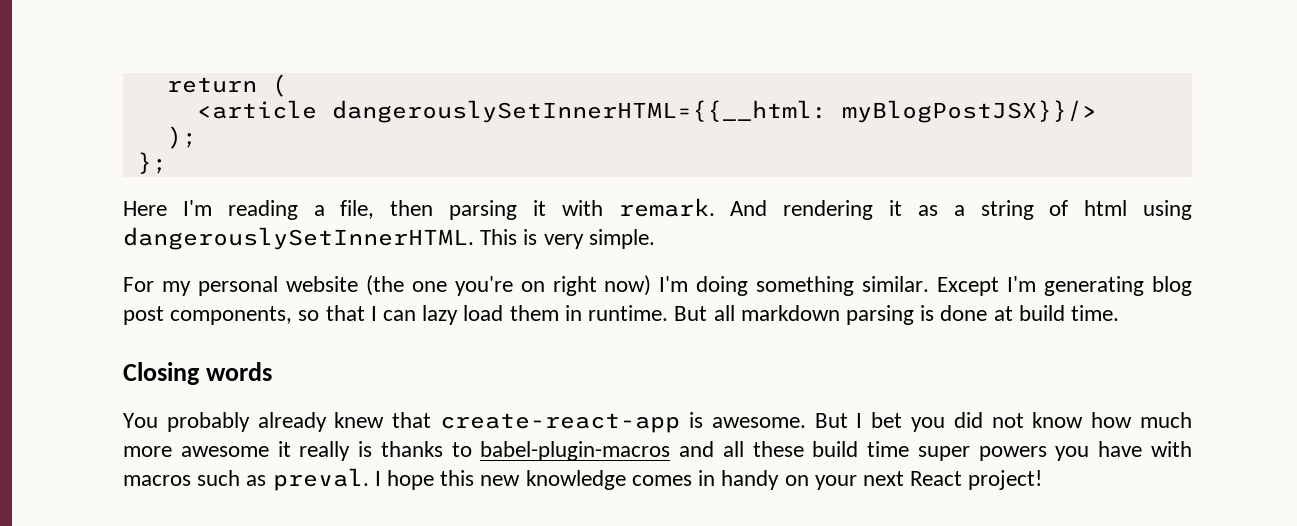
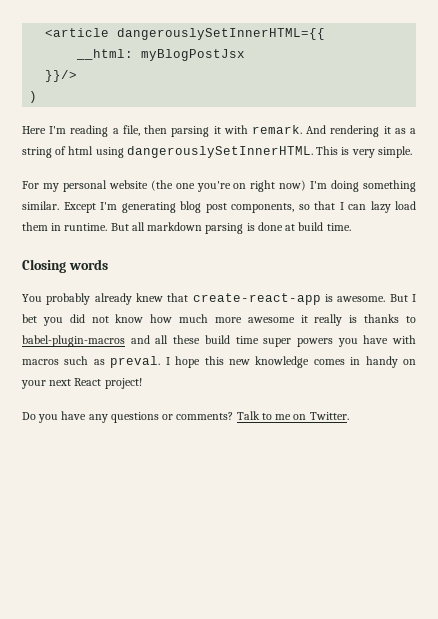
[166,74,287,97] [196,100,1097,123] [166,126,197,149] [136,152,167,174] return ( // <article dangerouslySetInnerHTML={{__html: myBlogPostJSX}}/> // ); // }; -> [45,28,326,40] [76,49,246,61] [45,70,78,82] [29,91,38,103] <article dangerouslySetInnerHTML={{ // __html: myBlogPostJsx // }}/> // )
(1043, 480) none -> [22,411,349,423] // Do you have any questions or comments? Talk to me on Twitter.

